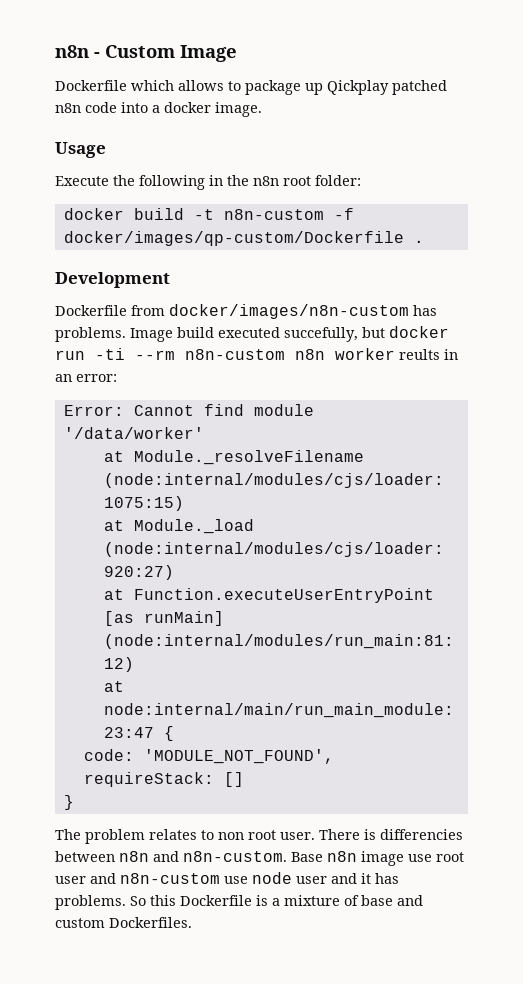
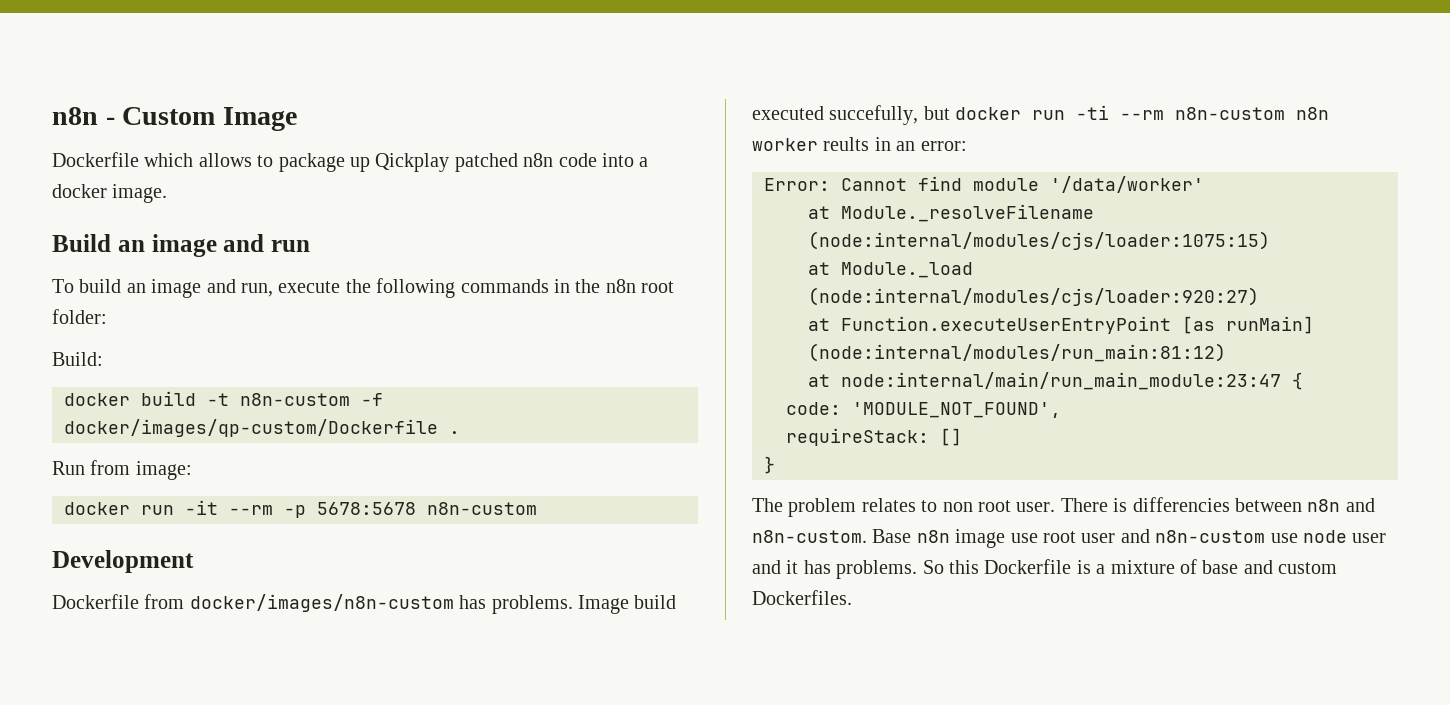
[55,142,106,158] [55,176,109,186] Usage // Execute -> [52,234,310,257] [52,279,341,298] Build an image and run // To build an image and run, execute
(205, 182) none -> [460,279,549,293] commands
(361, 180) none -> [52,352,103,366] // Build:
(424, 241) none -> [52,460,192,480] [64,500,537,518] // Run from image: // docker run -it --rm -p 5678:5678 n8n-custom

